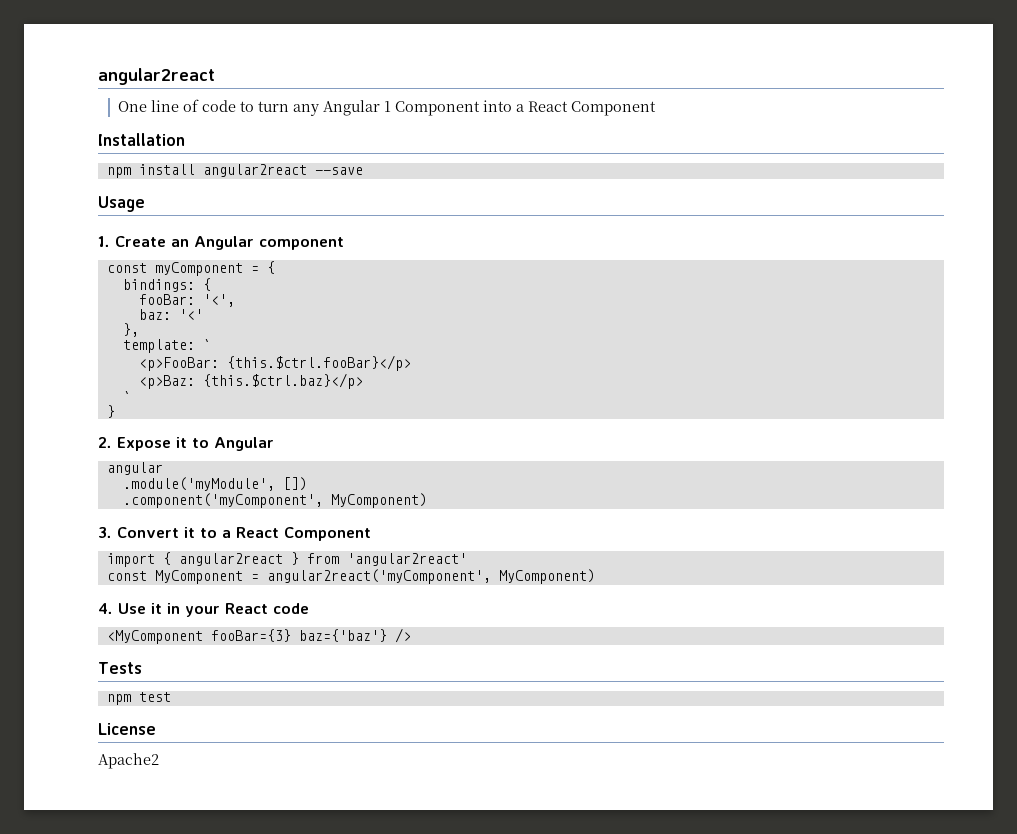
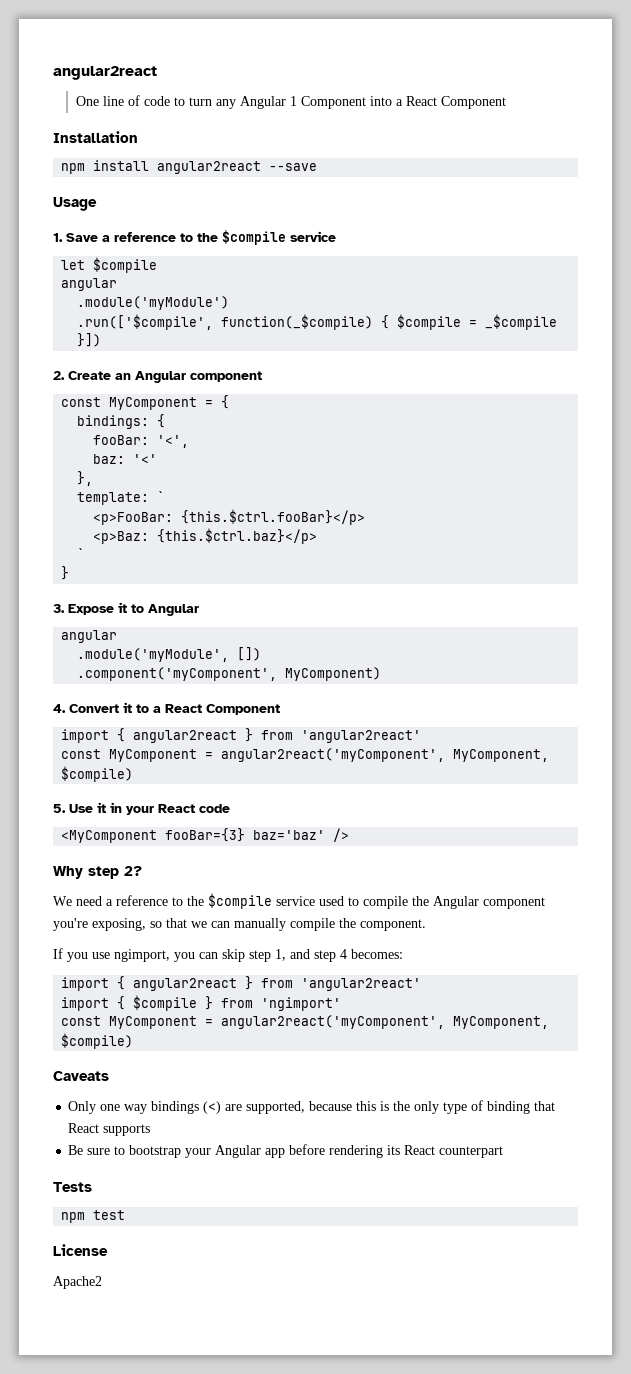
(110, 241) none -> [66,230,336,245] [61,257,158,273] [61,278,118,291] [77,296,230,310] [77,314,558,330] [77,333,102,347] [53,371,65,380] Save a reference to the $compile service // let $compile // angular // .module('myModule') // .run(['$compile', function(_$compile) { $compile = _$compile }]) // 2.
[154,262,243,276] myComponent -> [109,397,198,410] MyComponent
[98,437,112,448] 2. -> [53,604,65,613] 3.
[98,527,112,538] 3. -> [53,704,66,713] 4.
[498,569,595,584] [98,603,113,614] MyComponent) // 4. -> [453,749,550,762] [61,766,134,782] [53,804,66,813] MyComponent, $compile) // 5.
[298,629,387,642] baz={'baz'} -> [253,830,326,840] baz='baz'
(411, 635) none -> [53,866,142,879] [53,893,545,909] [53,918,426,931] [53,948,403,962] [61,976,422,991] [61,995,342,1011] [61,1015,550,1029] [61,1033,134,1049] [53,1071,109,1081] [68,1100,556,1114] [68,1123,151,1136] [68,1144,504,1158] // Why step 2? // We need a reference to the $compile service used to compile the Angular component you're exposing, so that we can manually compile the component. // If you use ngimport, you can skip step 1, and step 4 becomes: // import { angular2react } from 'angular2react' // import { $compile } from 'ngimport' // const MyComponent = angular2react('myComponent', MyComponent, $compile) // Caveats // Only one way bindings (<) are supported, because this is the only type of binding that React supports // Be sure to bootstrap your Angular app before rendering its React counterpart

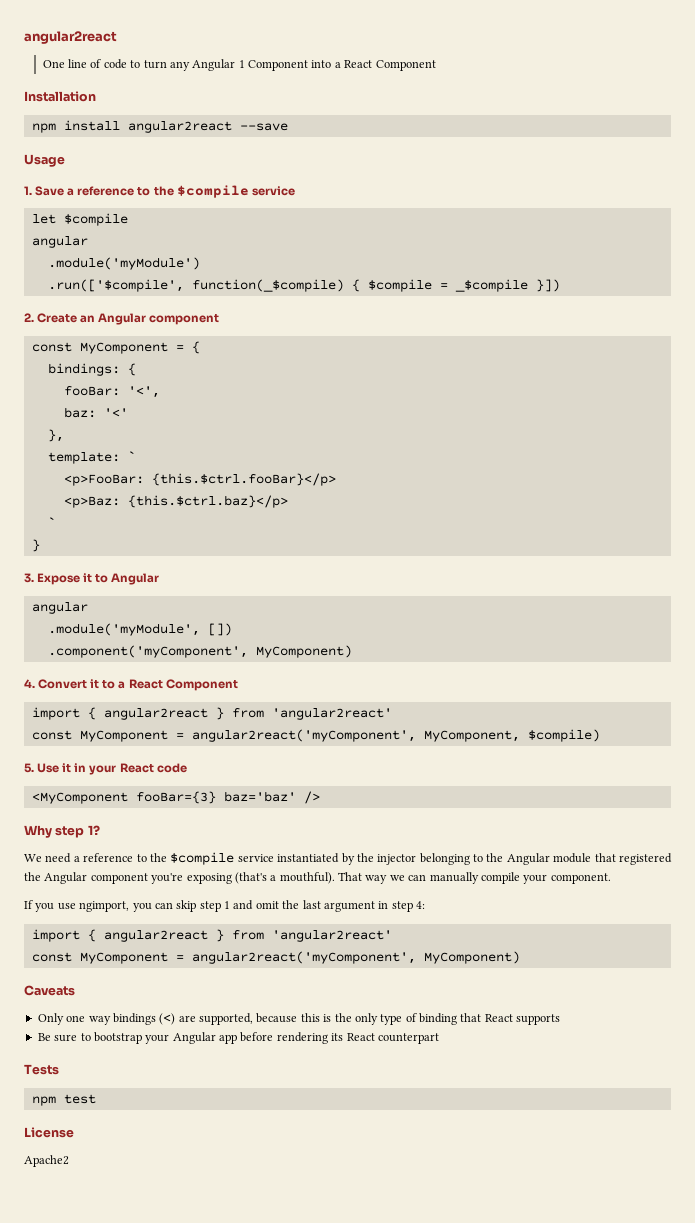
[124,866,142,876] 2? -> [87,825,100,835] 1?
[319,896,545,909] [53,918,187,931] used to compile the Angular component you're exposing, so that -> [277,853,673,865] [24,872,388,884] instantiated by the injector belonging to the Angular module that registered the Angular component you're exposing (that's a mouthful). That way
[339,918,356,928] the -> [523,874,548,884] your
[275,949,403,962] [61,976,422,991] [61,995,342,1011] [61,1015,550,1029] [61,1033,134,1049] 1, and step 4 becomes: // import { angular2react } from 'angular2react' // import { $compile } from 'ngimport' // const MyComponent = angular2react('myComponent', MyComponent, $compile) -> [224,900,425,912] [31,929,392,942] [31,951,520,964] 1 and omit the last argument in step 4: // import { angular2react } from 'angular2react' // const MyComponent = angular2react('myComponent', MyComponent)

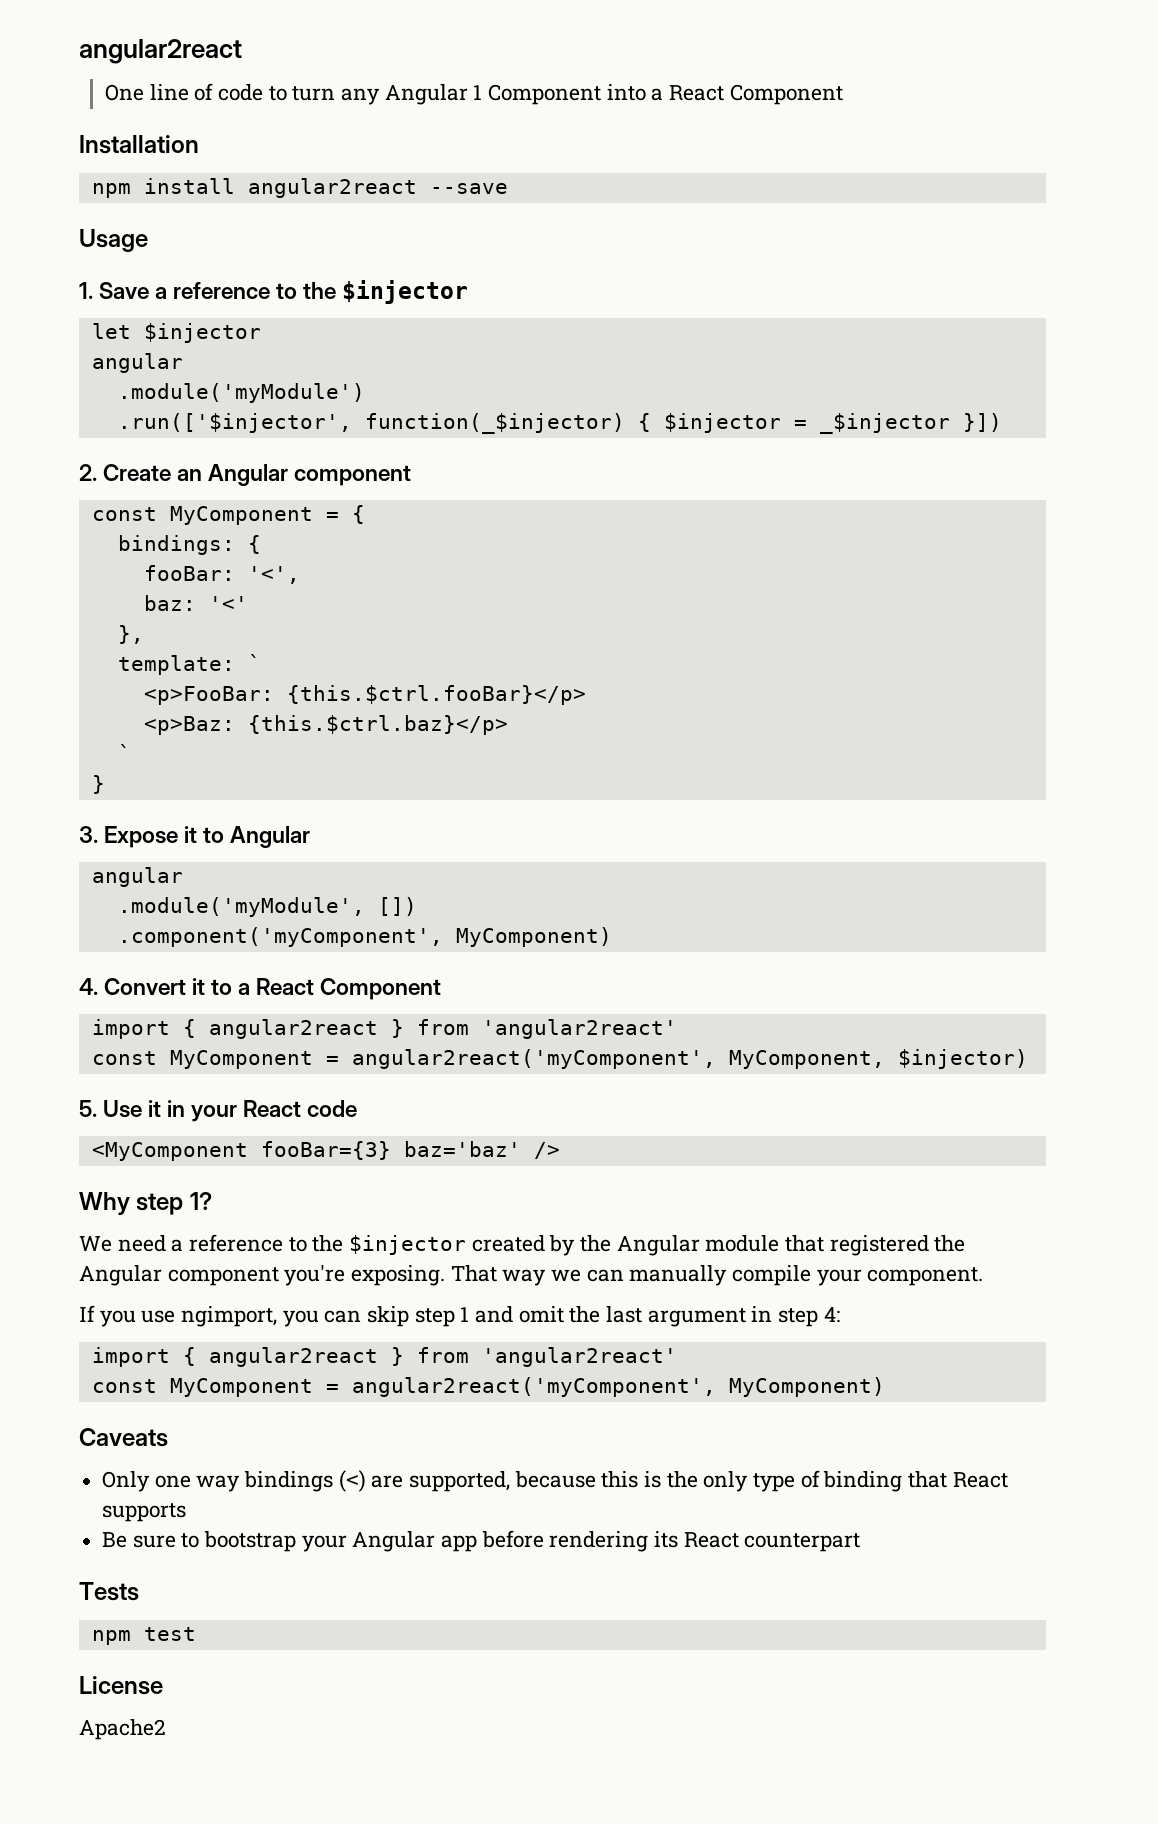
[176,185,295,198] $compile service -> [342,280,469,304] $injector
[63,213,128,226] $compile -> [143,323,261,343] $injector
[47,279,528,292] .run(['$compile', function(_$compile) { $compile = _$compile -> [117,413,950,434] .run(['$injector', function(_$injector) { $injector = _$injector
[527,729,600,742] $compile) -> [897,1049,1028,1069] $injector)
[170,852,484,865] $compile service instantiated by the injector belonging to -> [349,1235,576,1256] $injector created by
[186,872,335,884] exposing (that's a mouthful). -> [351,1265,446,1286] exposing.

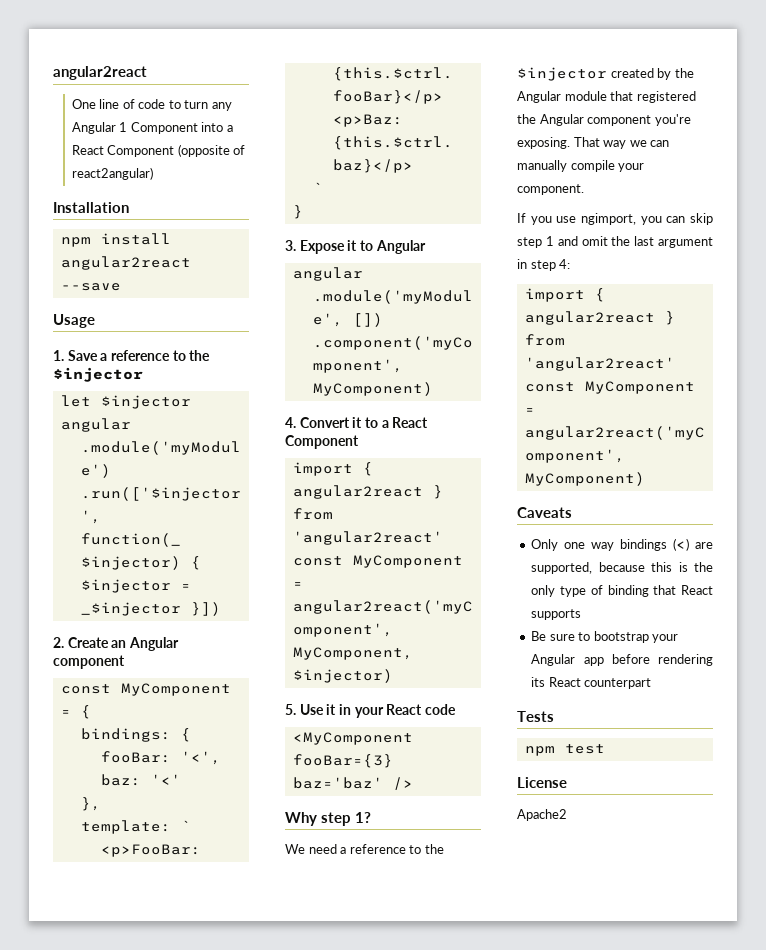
(843, 94) none -> [177,144,246,157] [71,167,153,180] (opposite of react2angular)

